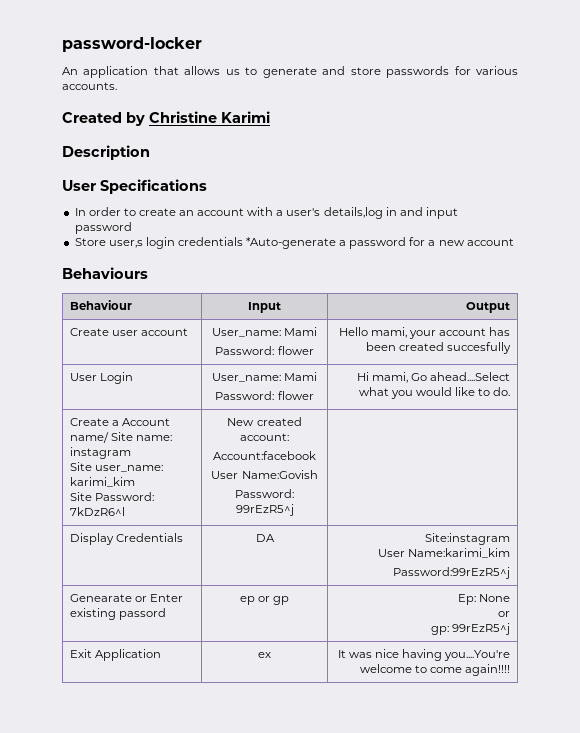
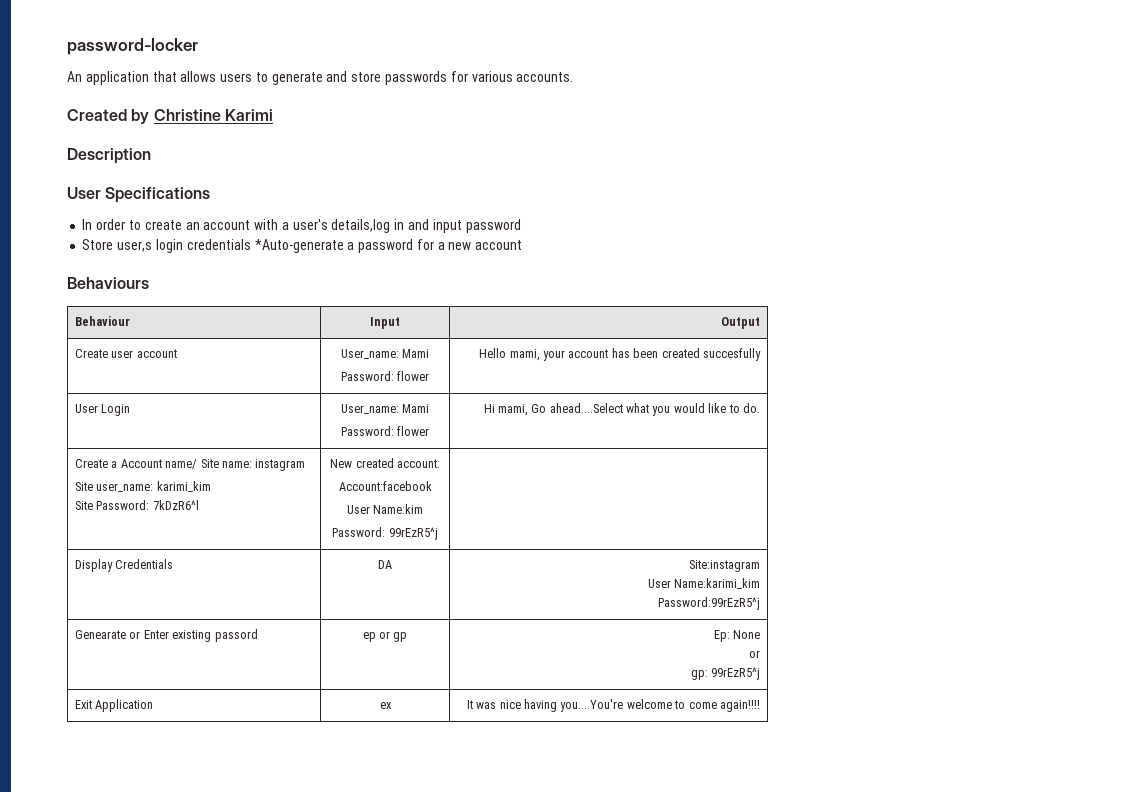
[225,69,240,75] us -> [220,73,253,82] users
[241,470,318,479] Name:Govish -> [373,504,424,514] Name:kim

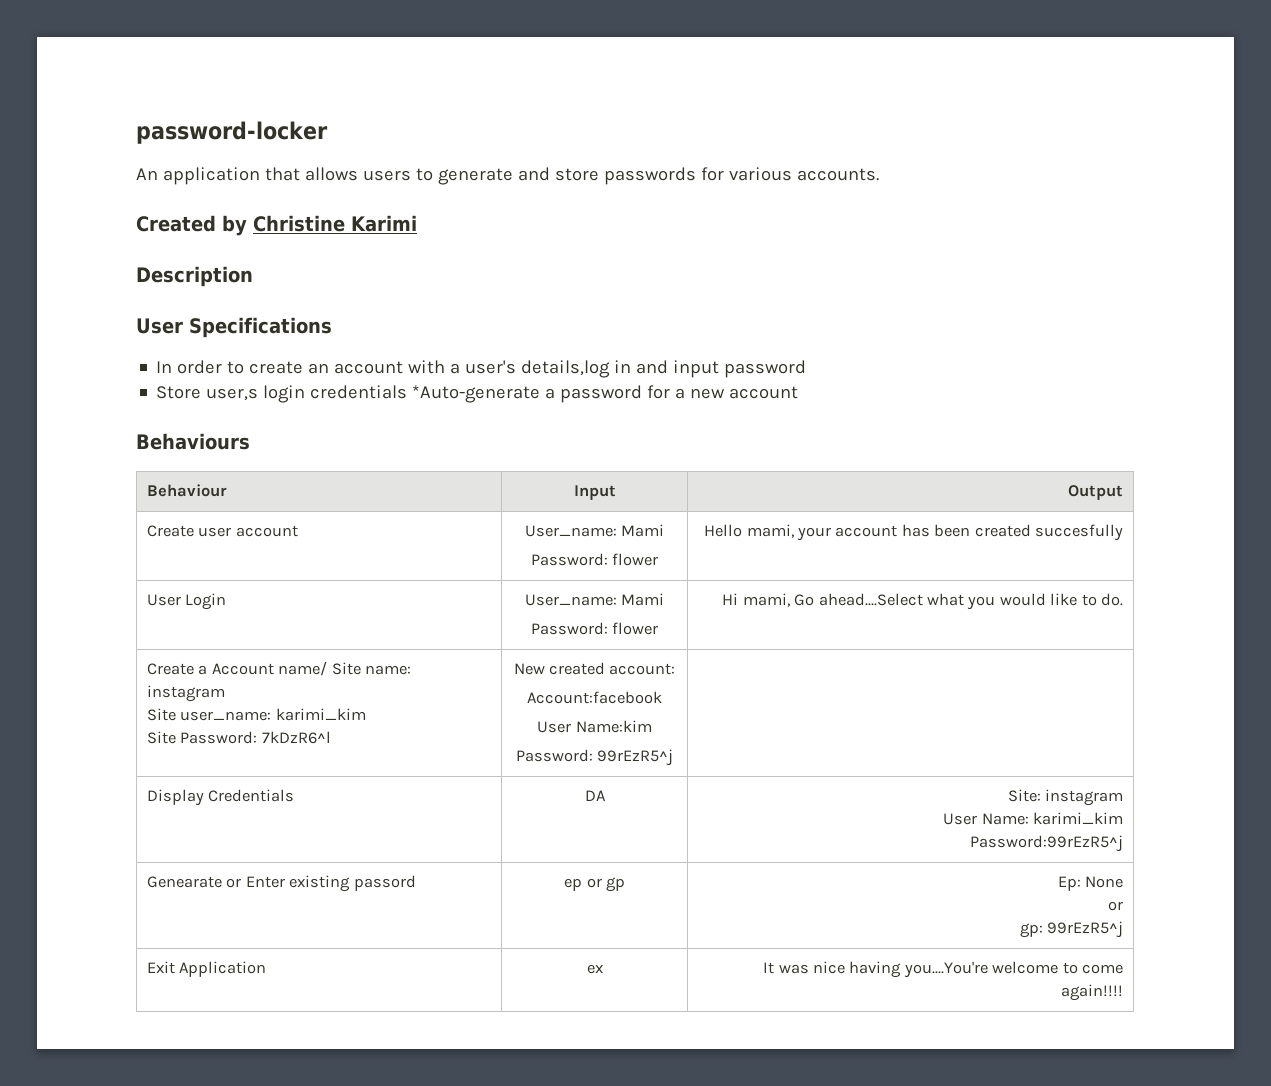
[688,560,760,572] [647,578,760,589] Site:instagram // User Name:karimi_kim -> [1007,789,1124,806] [943,812,1124,825] Site: instagram // User Name: karimi_kim

